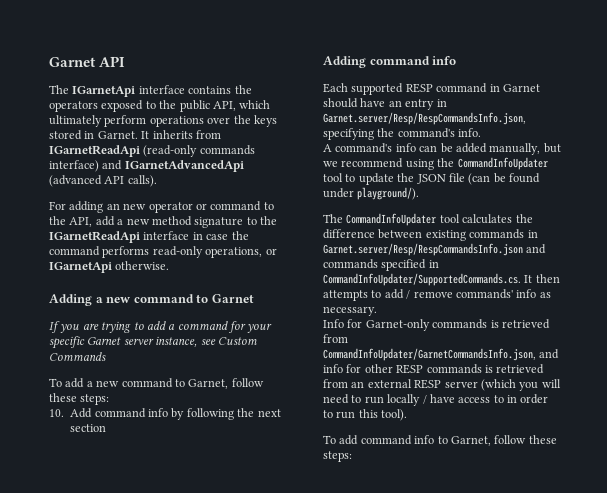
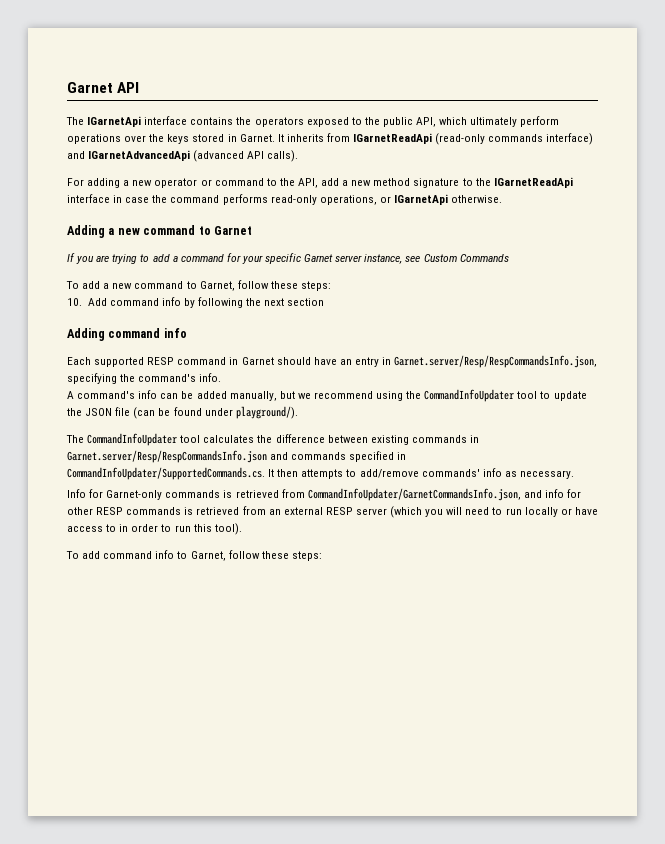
[106,203,120,210] an -> [123,180,130,186] a
[384,289,453,299] add / remove -> [359,469,419,478] add/remove
[422,395,427,404] / -> [560,508,572,515] or

